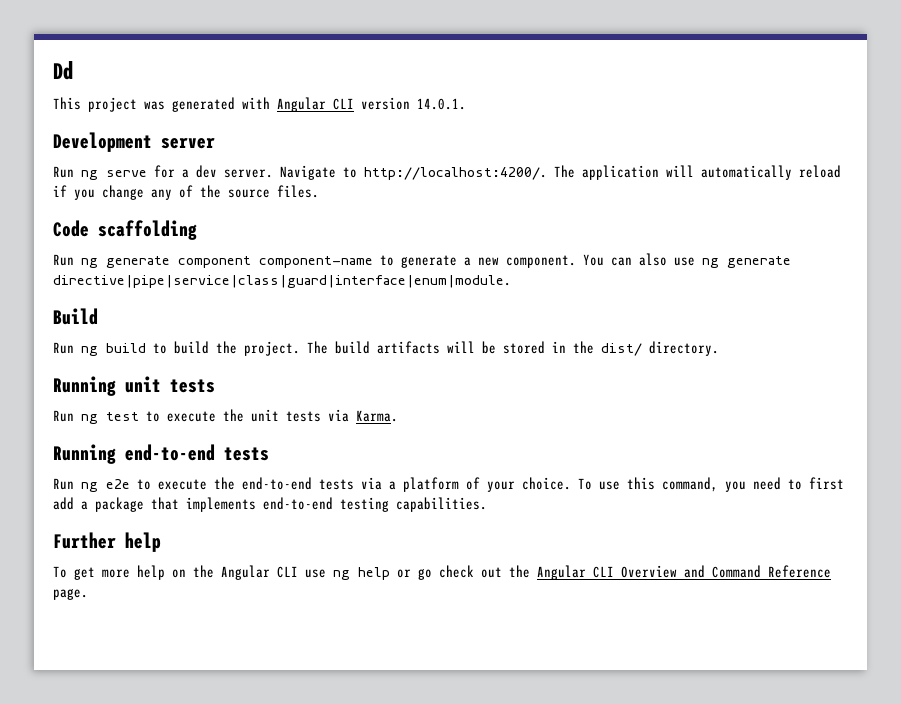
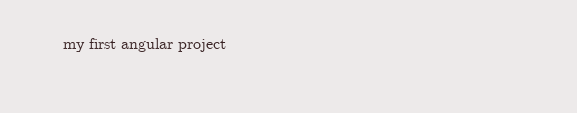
[53,61,73,80] [53,97,466,112] [53,132,215,152] [53,165,841,180] [53,185,319,200] [53,220,197,240] [53,253,791,268] [53,275,511,288] [53,308,98,325] [53,341,719,356] [53,376,215,396] [53,409,398,424] [53,444,269,464] [53,477,844,492] [53,497,487,512] [53,532,161,552] [53,565,831,580] [53,588,88,600] Dd // This project was generated with Angular CLI version 14.0.1. // Development server // Run ng serve for a dev server. Navigate to http://localhost:4200/. The application will automatically reload if you change any of the source files. // Code scaffolding // Run ng generate component component-name to generate a new component. You can also use ng generate directive|pipe|service|class|guard|interface|enum|module. // Build // Run ng build to build the project. The build artifacts will be stored in the dist/ directory. // Running unit tests // Run ng test to execute the unit tests via Karma. // Running end-to-end tests // Run ng e2e to execute the end-to-end tests via a platform of your choice. To use this command, you need to first add a package that implements end-to-end testing capabilities. // Further help // To get more help on the Angular CLI use ng help or go check out the Angular CLI Overview and Command Reference page. -> [63,38,226,52] my first angular project

